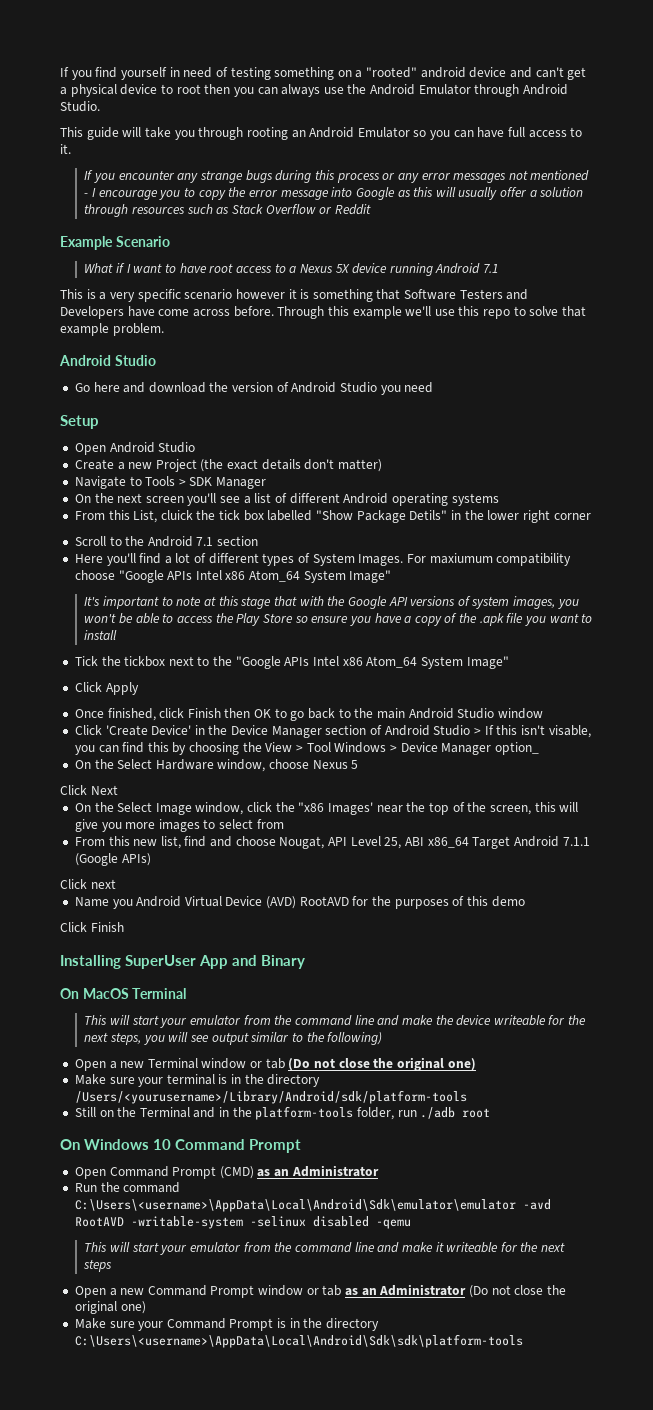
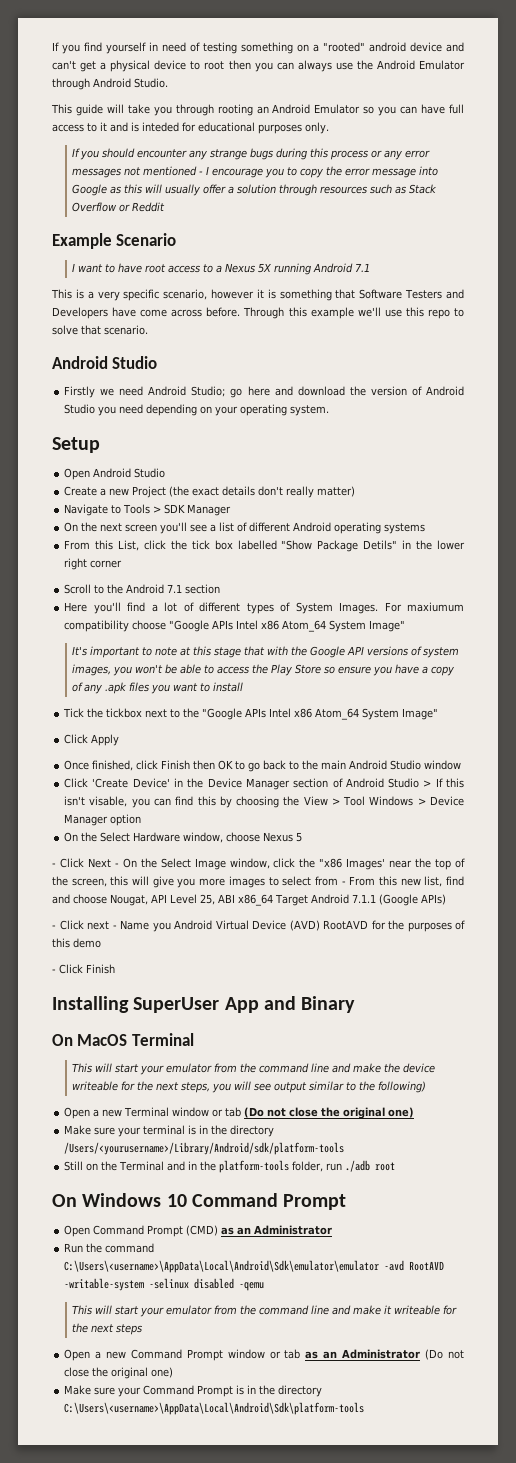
[60,144,71,154] [84,170,116,183] it. // If you -> [100,122,329,134] [72,148,136,160] it and is inteded for educational purposes only. // If you should
[84,263,126,273] What if -> (177, 239) none
[352,263,388,274] device -> (272, 268) none
[184,289,233,300] scenario -> [163,289,208,300] scenario,
[60,323,164,336] [59,355,156,366] [74,383,90,392] example problem. // Android Studio // Go -> [104,325,148,335] [52,356,158,369] [64,386,243,398] scenario. // Android Studio // Firstly we need Android Studio; go
(434, 387) none -> [146,404,330,416] depending on your operating system.
(335, 464) none -> [286,486,315,498] really
[160,510,193,520] cluick -> [143,540,166,550] click
[459,613,524,626] the .apk file -> [84,682,150,694] any .apk files
[494,742,539,755] option_ -> [110,814,142,826] option
(359, 764) none -> [52,863,56,867] -
(118, 790) // -> [114,863,119,867] -
(284, 824) // -> [341,881,346,885] -
(151, 859) none -> [52,925,56,929] -
(116, 884) // -> [112,925,117,929] -
(525, 901) none -> [52,969,56,973] -
[74,1334,523,1348] C:\Users\<username>\AppData\Local\Android\Sdk\sdk\platform-tools -> [64,1402,365,1415] C:\Users\<username>\AppData\Local\Android\Sdk\platform-tools

